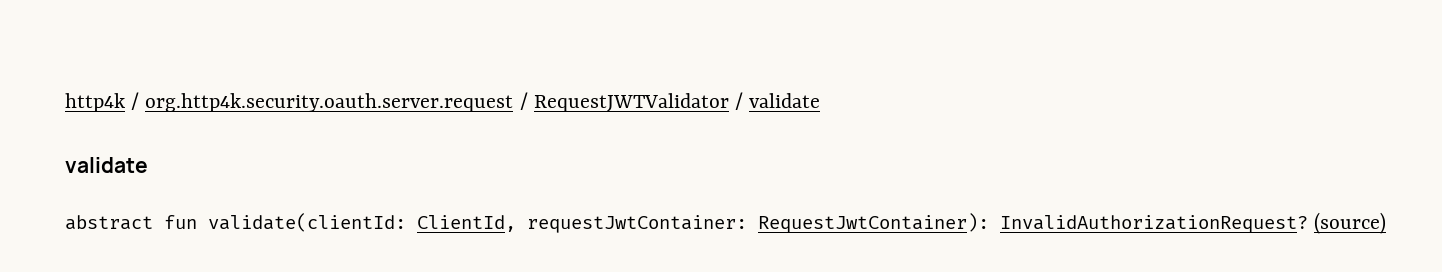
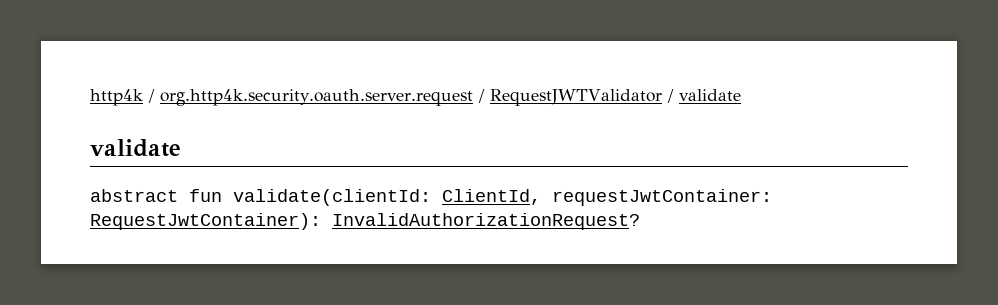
[1314,212,1387,234] (source) -> (640, 221) none

